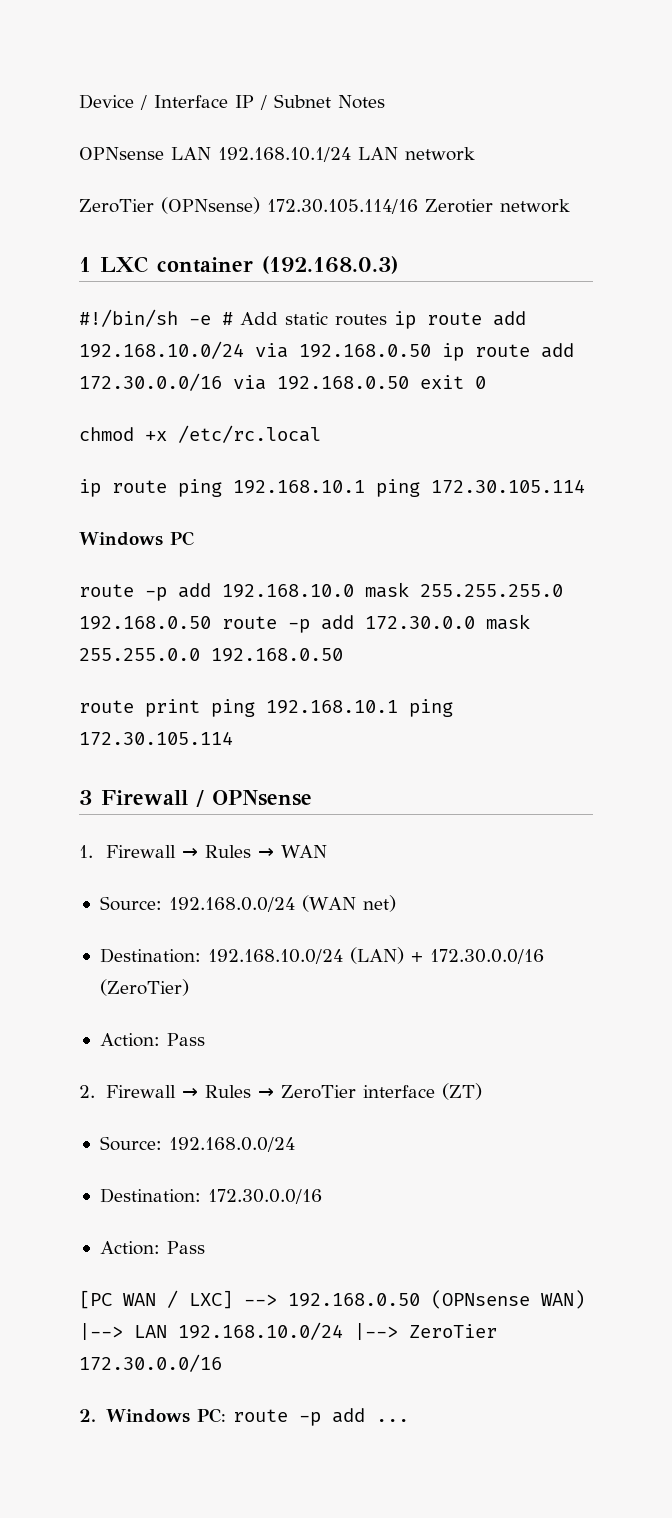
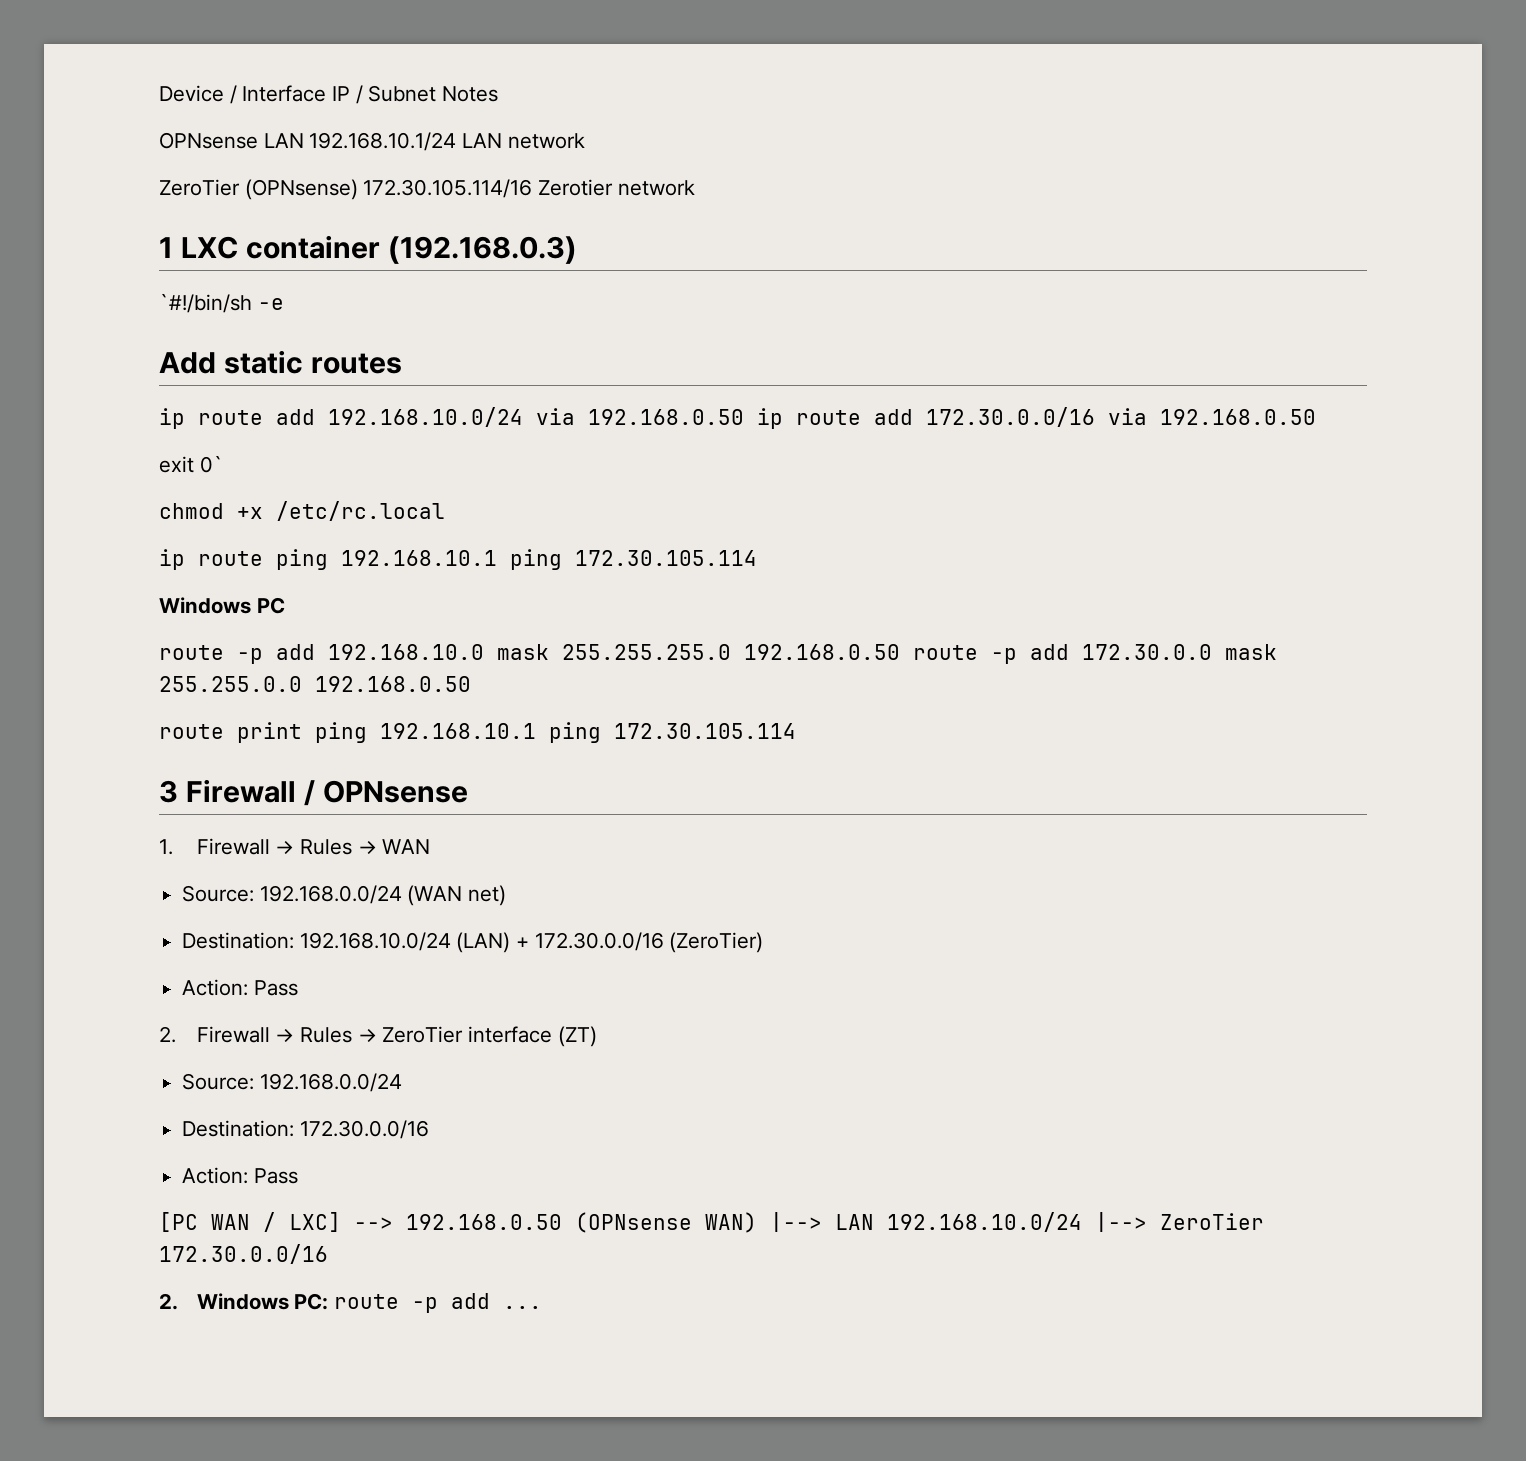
[79,309,178,327] #!/bin/sh -> [159,293,252,313] `#!/bin/sh
[222,312,233,325] # -> (284, 304) //
(387, 320) none -> (402, 363) //
[420,375,486,389] exit 0 -> [159,455,223,473] // exit 0`

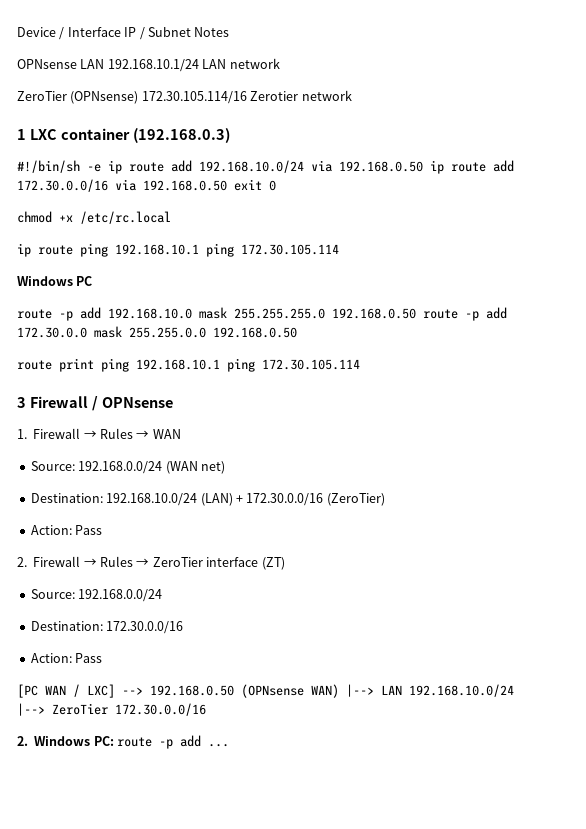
[159,293,252,313] `#!/bin/sh -> [17,160,80,173] #!/bin/sh
[159,350,402,374] // Add static routes // -> (101, 168) none
[159,455,223,473] // exit 0` -> [234,179,276,191] exit 0

